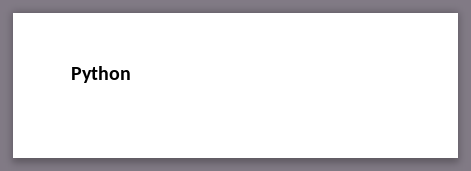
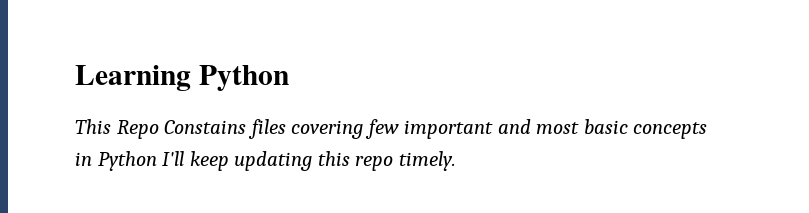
[71,66,131,83] Python -> [75,65,289,91] [75,119,708,139] [75,151,456,171] Learning Python // This Repo Constains files covering few important and most basic concepts in Python I'll keep updating this repo timely.

